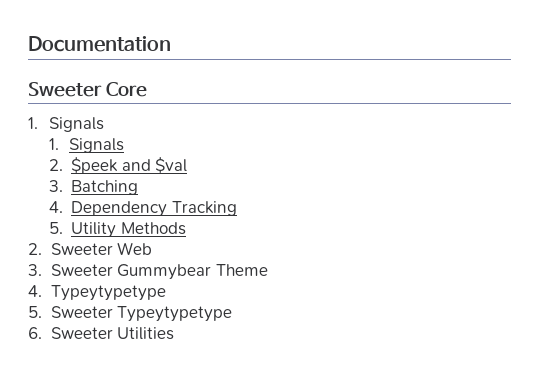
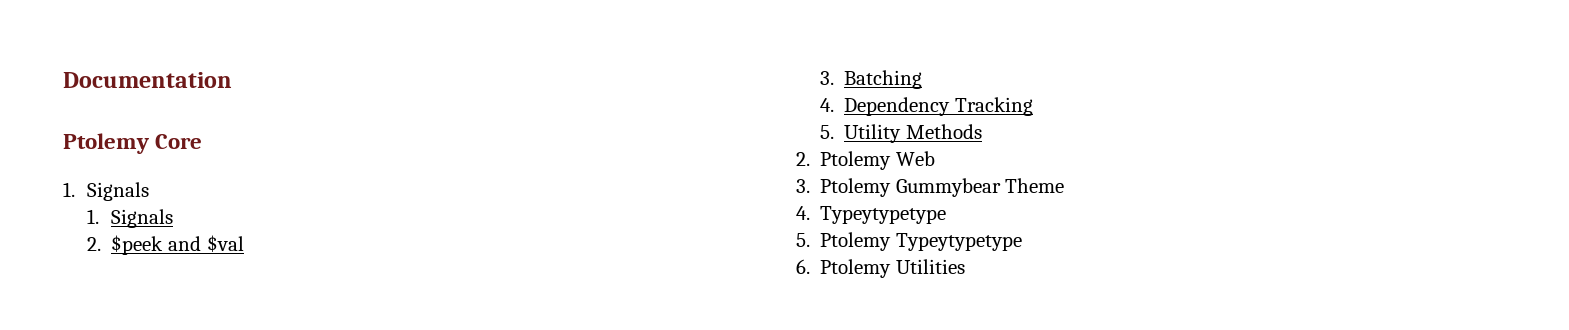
[28,82,102,97] Sweeter -> [63,133,149,154] Ptolemy
[50,243,113,255] Sweeter -> [820,151,892,170] Ptolemy
[50,264,113,276] Sweeter -> [820,178,892,197] Ptolemy
[50,306,113,318] Sweeter -> [820,232,892,251] Ptolemy
[50,327,113,339] Sweeter -> [820,259,892,278] Ptolemy

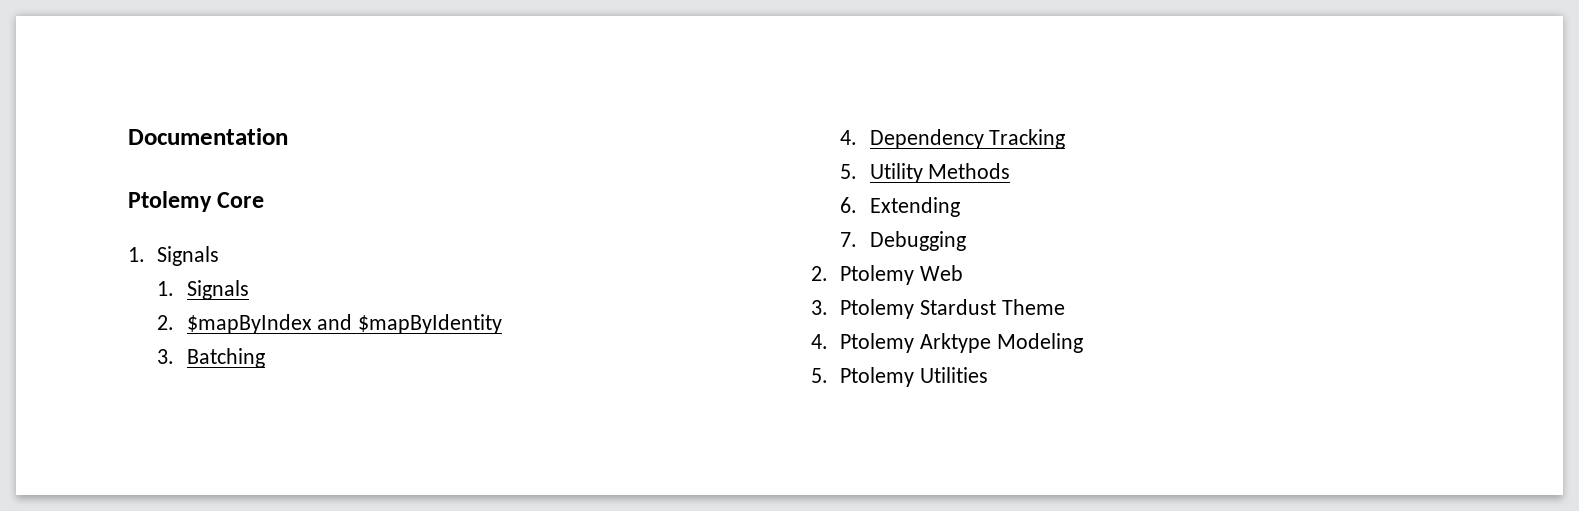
[111,235,244,255] $peek and $val -> [186,314,503,334] $mapByIndex and $mapByIdentity
(982, 131) none -> [840,197,960,217] [840,231,966,251] // 6. Extending // 7. Debugging
[895,178,1001,197] Gummybear -> [920,299,997,315] Stardust
[820,206,947,224] [796,232,1022,251] [796,259,810,274] Typeytypetype // 5. Ptolemy Typeytypetype // 6. -> [840,333,1083,353] [811,368,828,383] Ptolemy Arktype Modeling // 5.

